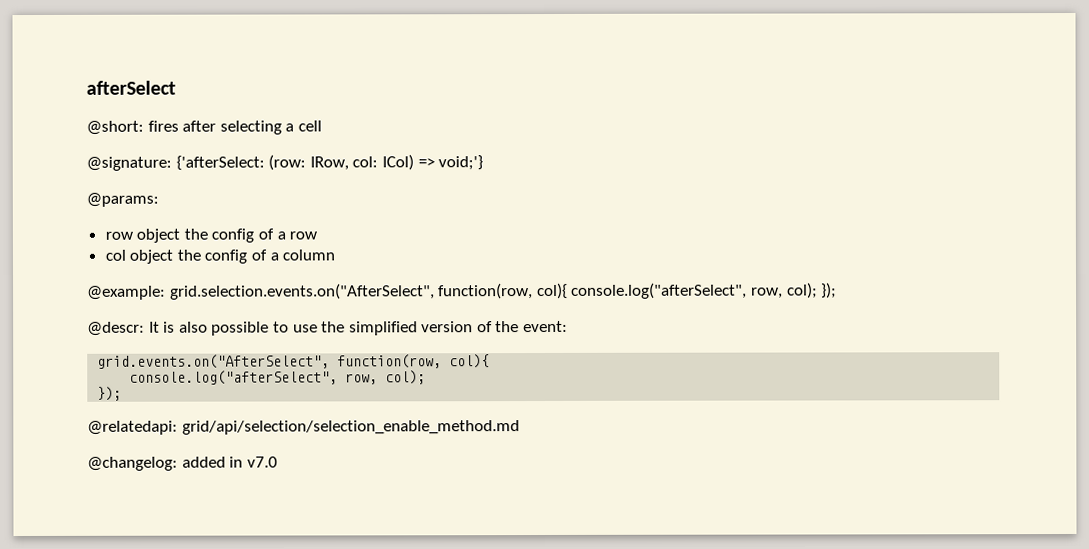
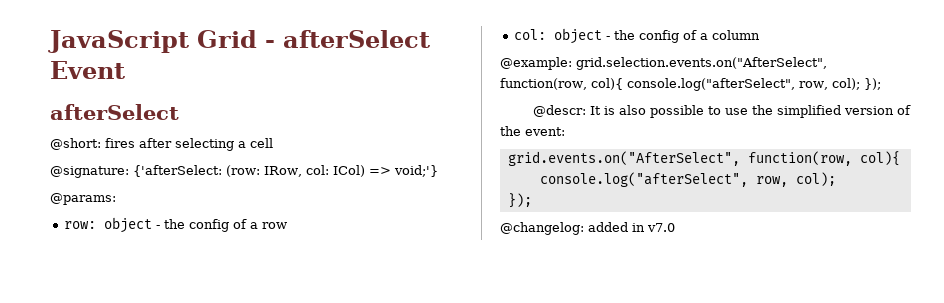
(86, 87) none -> [48,30,430,53] [50,61,125,79] JavaScript Grid - afterSelect Event //
[104,228,181,243] row object -> [64,217,161,233] row: object -
[104,249,174,264] col object -> [514,28,611,44] col: object -
[87,420,520,435] // @relatedapi: grid/api/selection/selection_enable_method.md -> (532, 200) none

